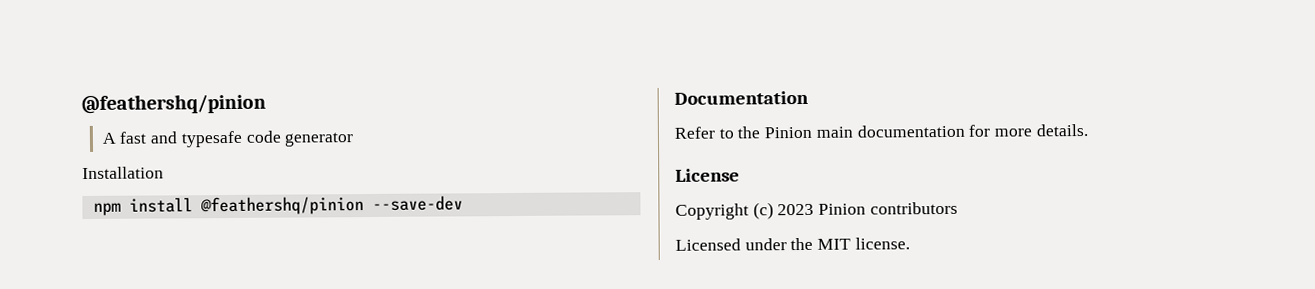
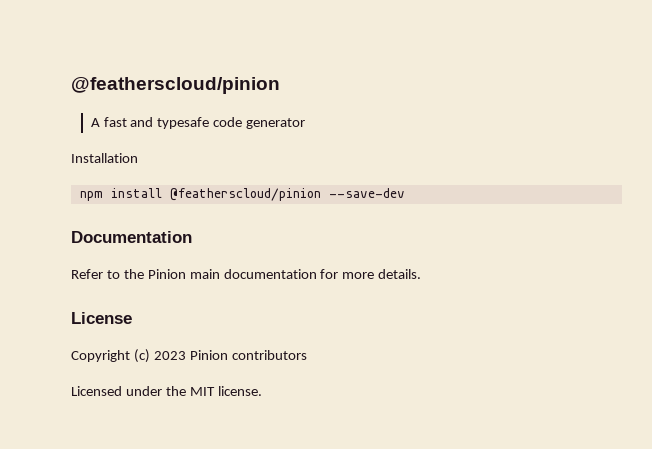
[81,93,266,115] @feathershq/pinion -> [71,77,280,94] @featherscloud/pinion
[199,196,364,216] @feathershq/pinion -> [169,188,321,201] @featherscloud/pinion

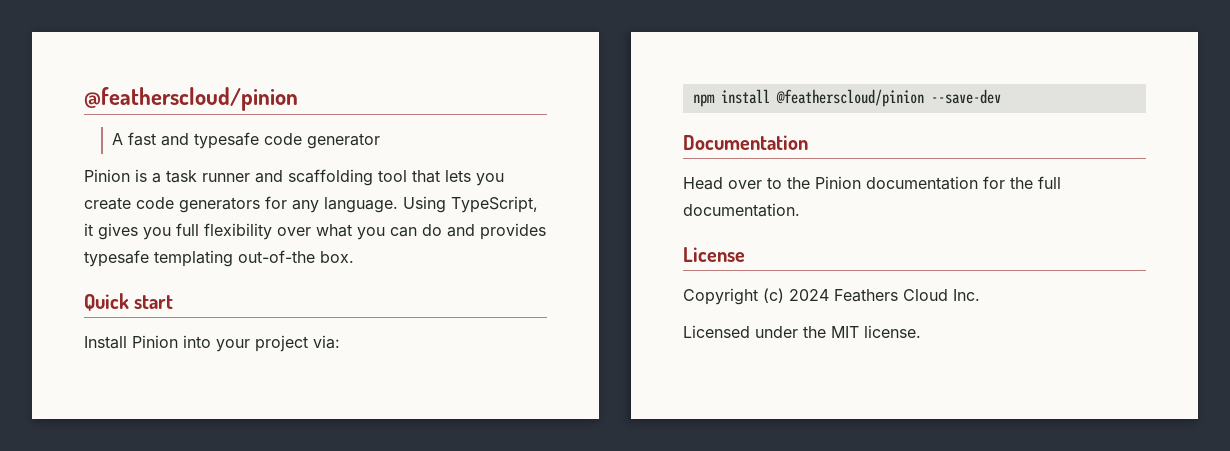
[71,153,138,163] Installation -> [84,169,504,186] [84,196,538,213] [84,223,546,240] [84,250,354,267] [84,293,174,311] [84,335,340,352] Pinion is a task runner and scaffolding tool that lets you create code generators for any language. Using TypeScript, it gives you full flexibility over what you can do and provides typesafe templating out-of-the box. // Quick start // Install Pinion into your project via:
[71,269,103,279] Refer -> [683,177,762,190] Head over
[189,269,220,279] main -> (861, 182) none
[342,269,422,279] more details. -> [1010,176,1061,189] [683,203,800,217] the full documentation.
[153,350,307,360] 2023 Pinion contributors -> [789,289,980,302] 2024 Feathers Cloud Inc.

